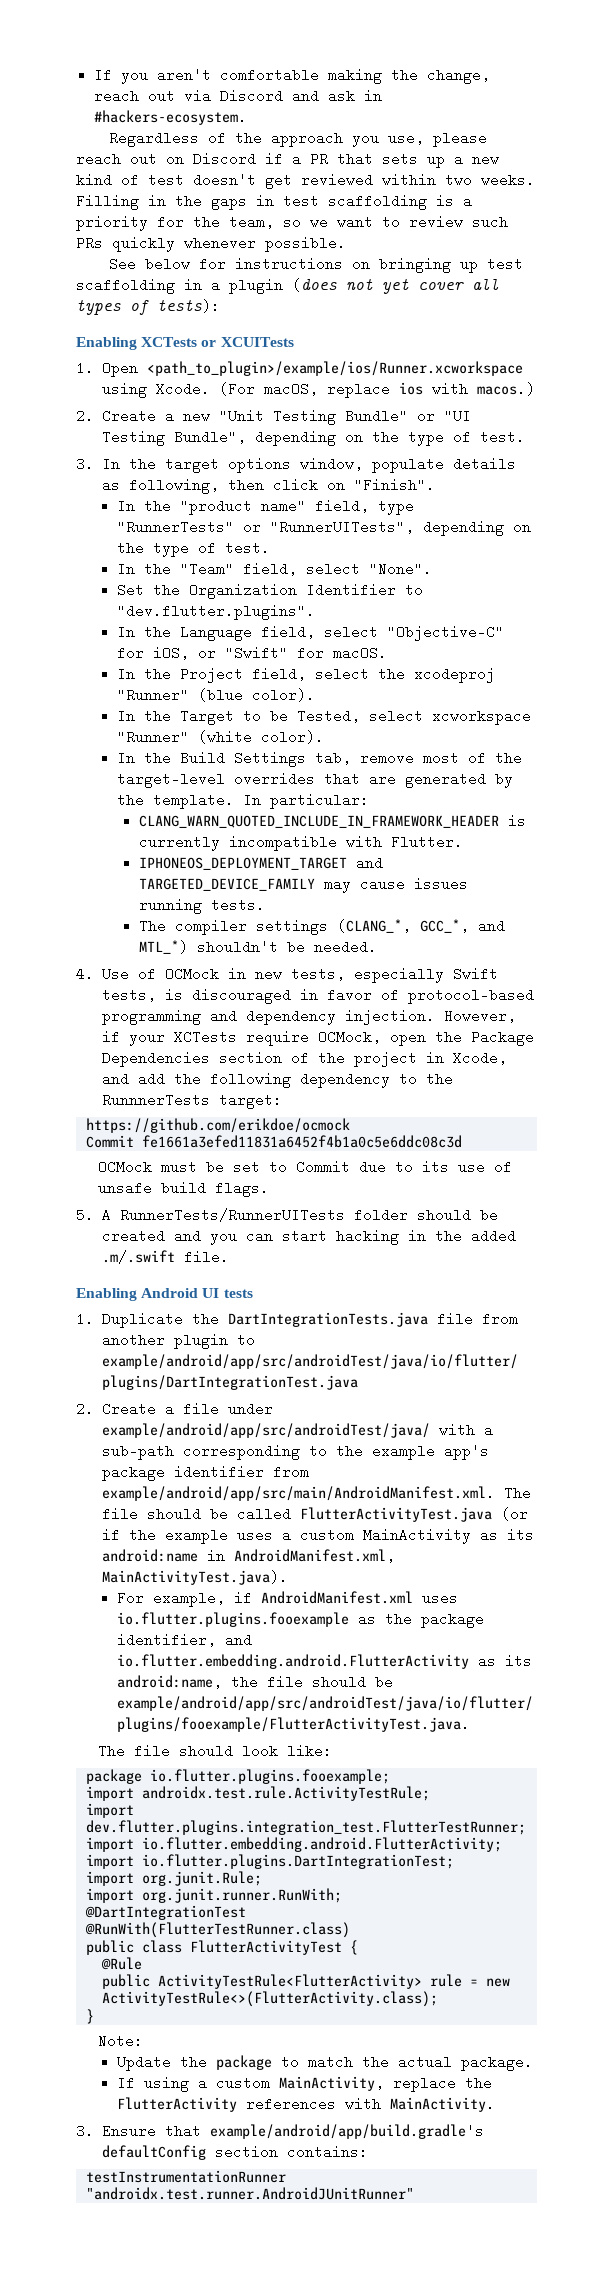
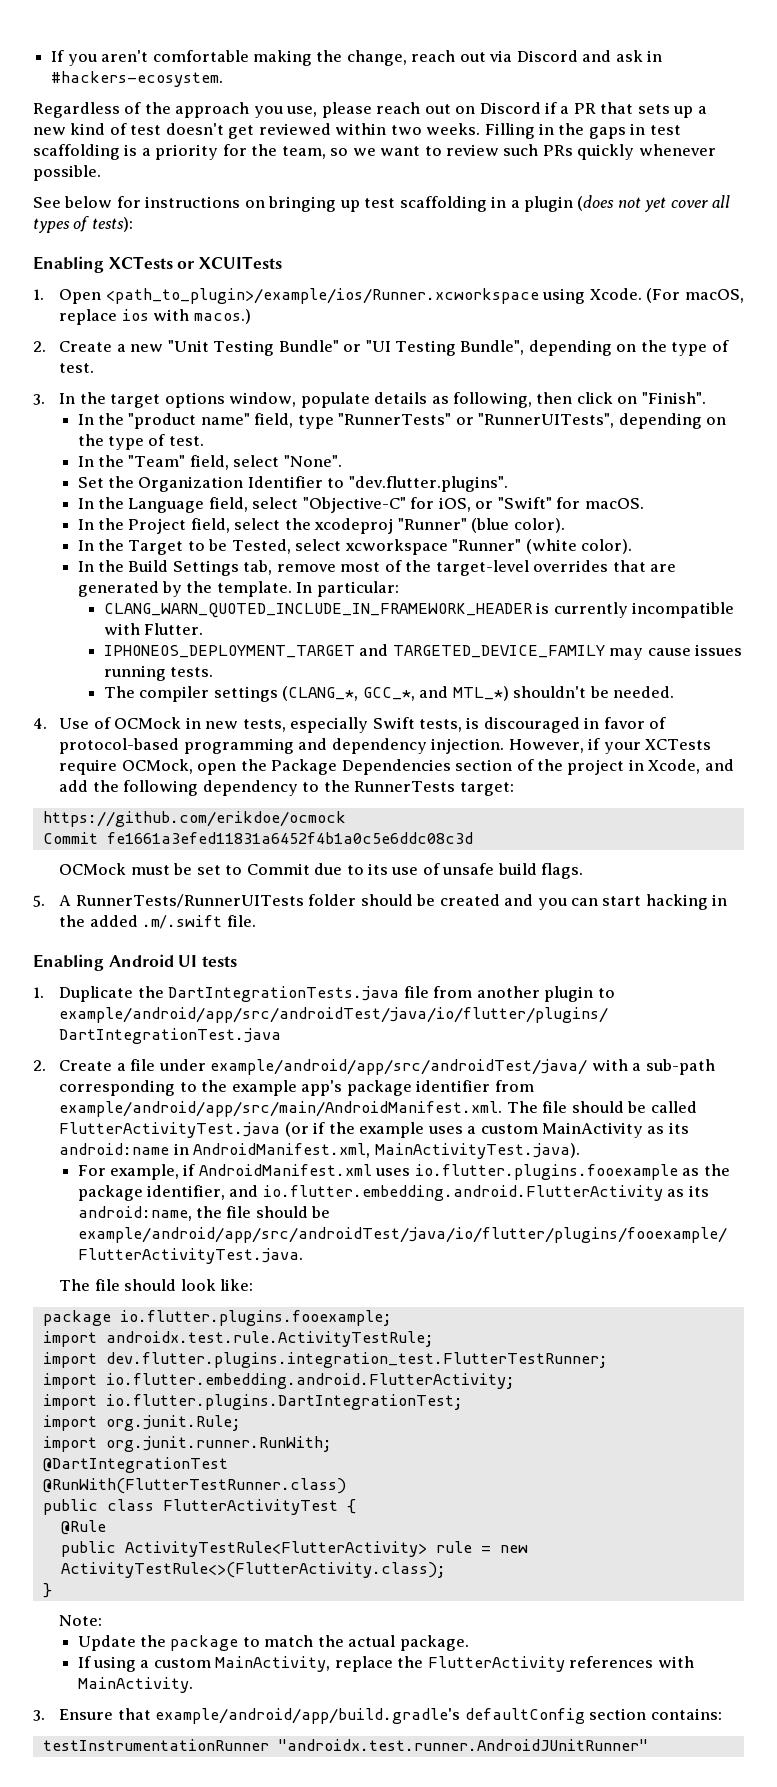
[102,1093,211,1107] RunnnerTests -> [354,781,456,792] RunnerTests

